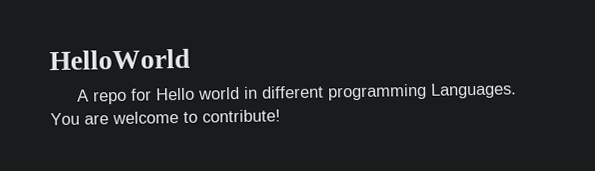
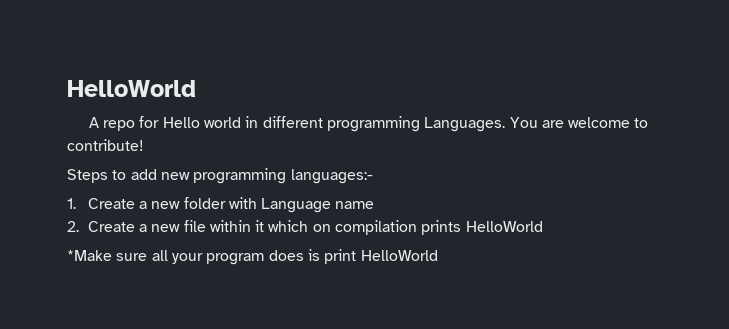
(281, 116) none -> [67,168,373,184] [67,197,375,213] [67,220,543,235] [67,249,438,265] // Steps to add new programming languages:- // 1. Create a new folder with Language name // 2. Create a new file within it which on compilation prints HelloWorld // *Make sure all your program does is print HelloWorld

